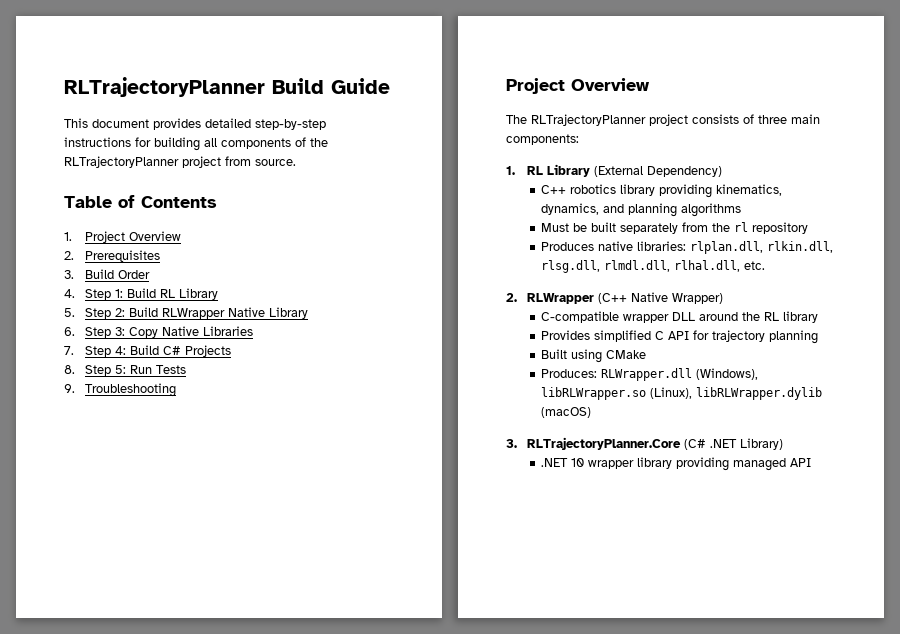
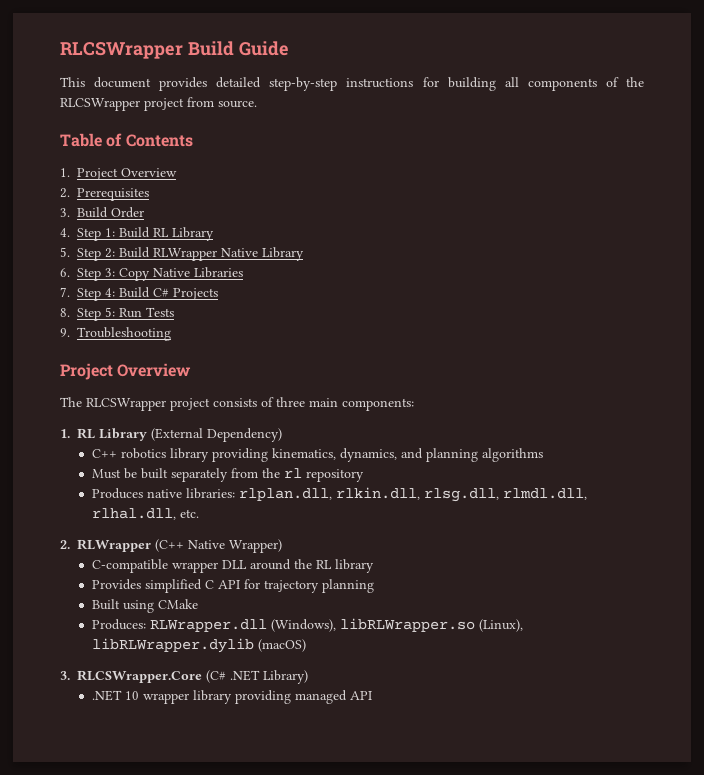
[64,77,265,97] RLTrajectoryPlanner -> [60,42,183,59] RLCSWrapper
[64,156,179,168] RLTrajectoryPlanner -> [60,98,140,111] RLCSWrapper
[531,114,646,126] RLTrajectoryPlanner -> [86,398,166,411] RLCSWrapper
[527,437,682,450] RLTrajectoryPlanner.Core -> [77,670,202,683] RLCSWrapper.Core

